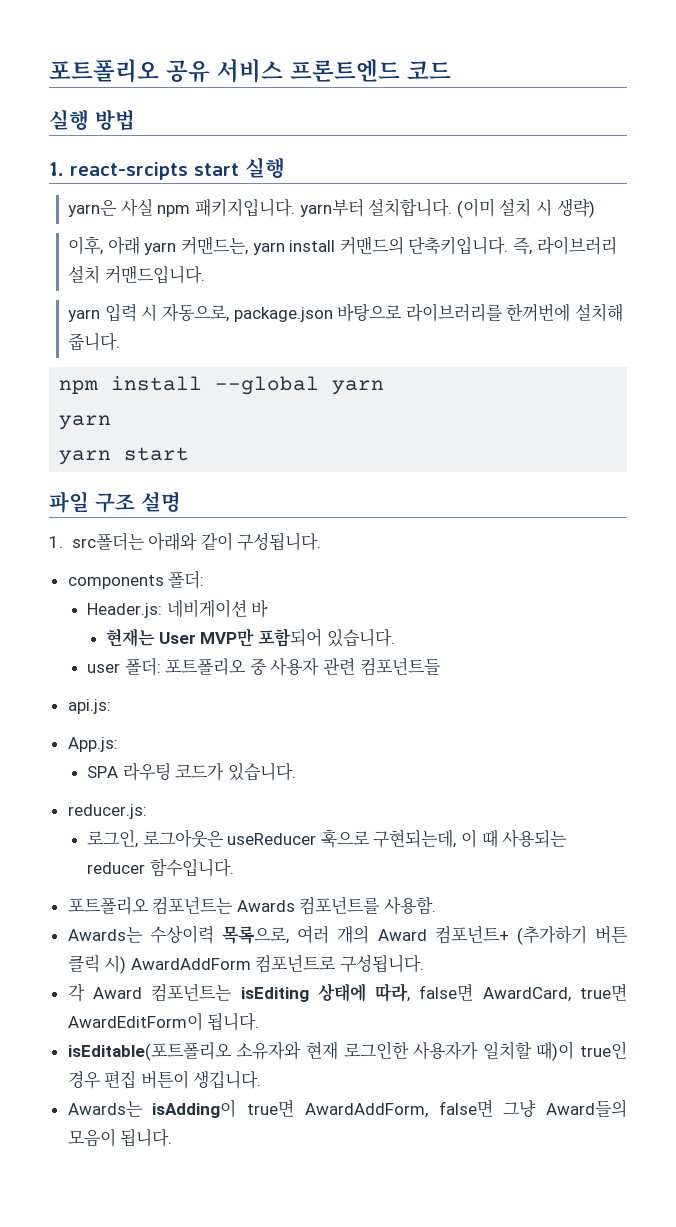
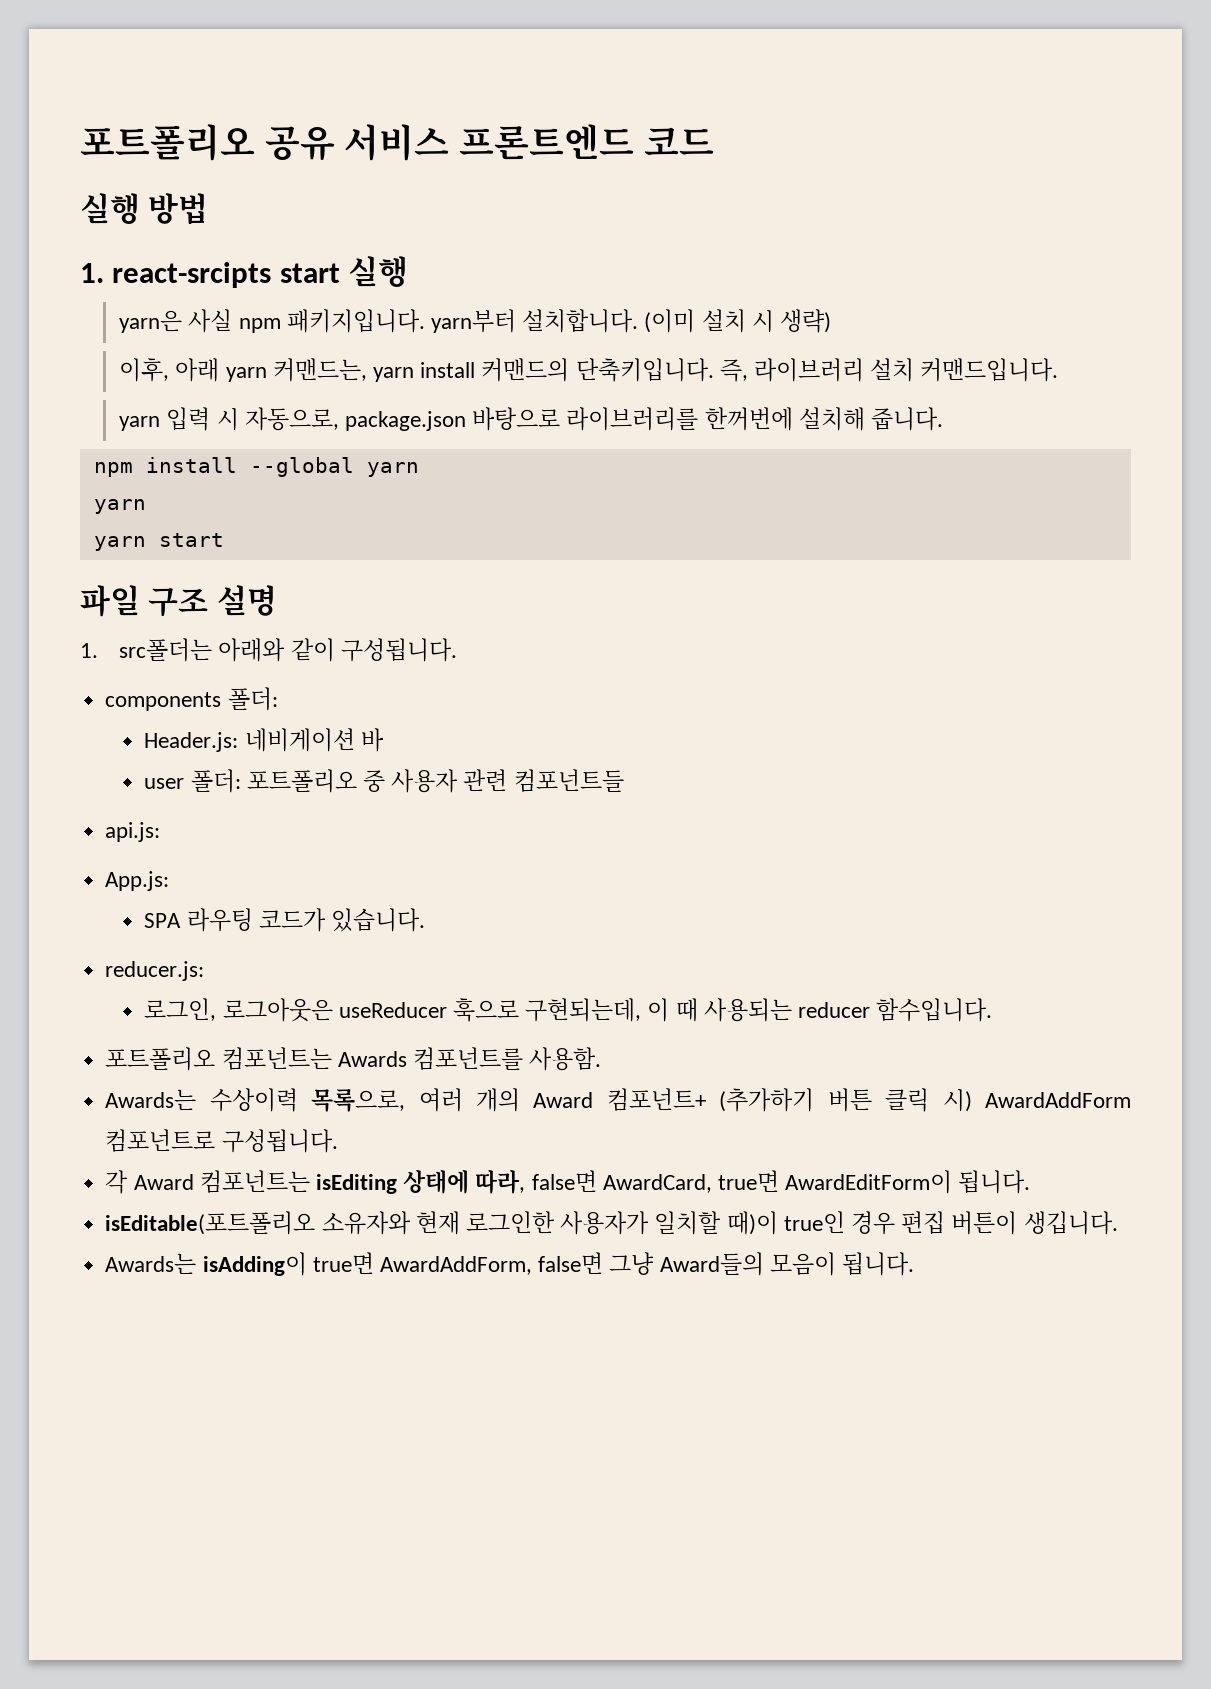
[106,628,395,647] // 현재는 User MVP만 포함되어 있습니다. -> (384, 740) none

